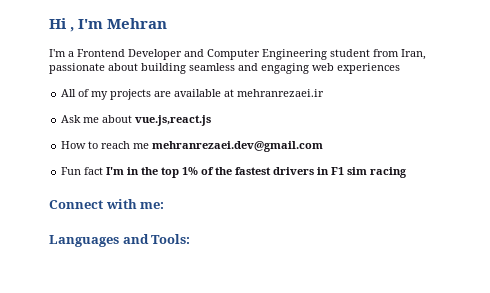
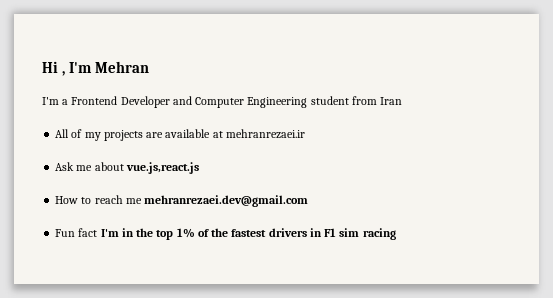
[401,49,426,60] [49,63,400,74] Iran, passionate about building seamless and engaging web experiences -> [380,97,403,105] Iran
[49,199,165,209] [49,234,191,247] // Connect with me: // Languages and Tools: -> (396, 234) none

